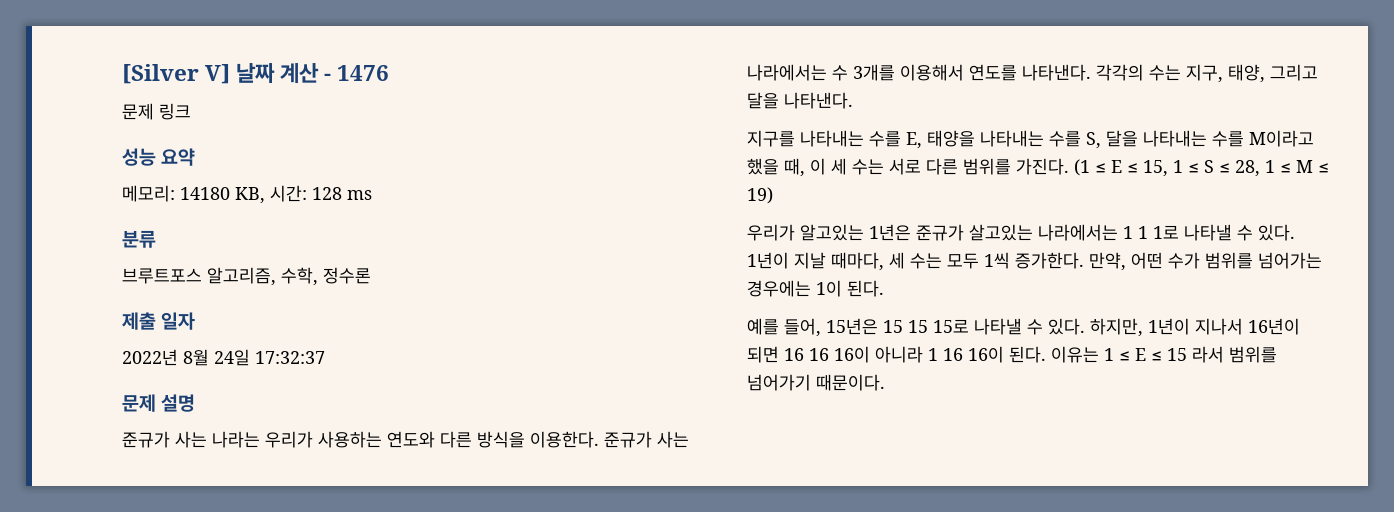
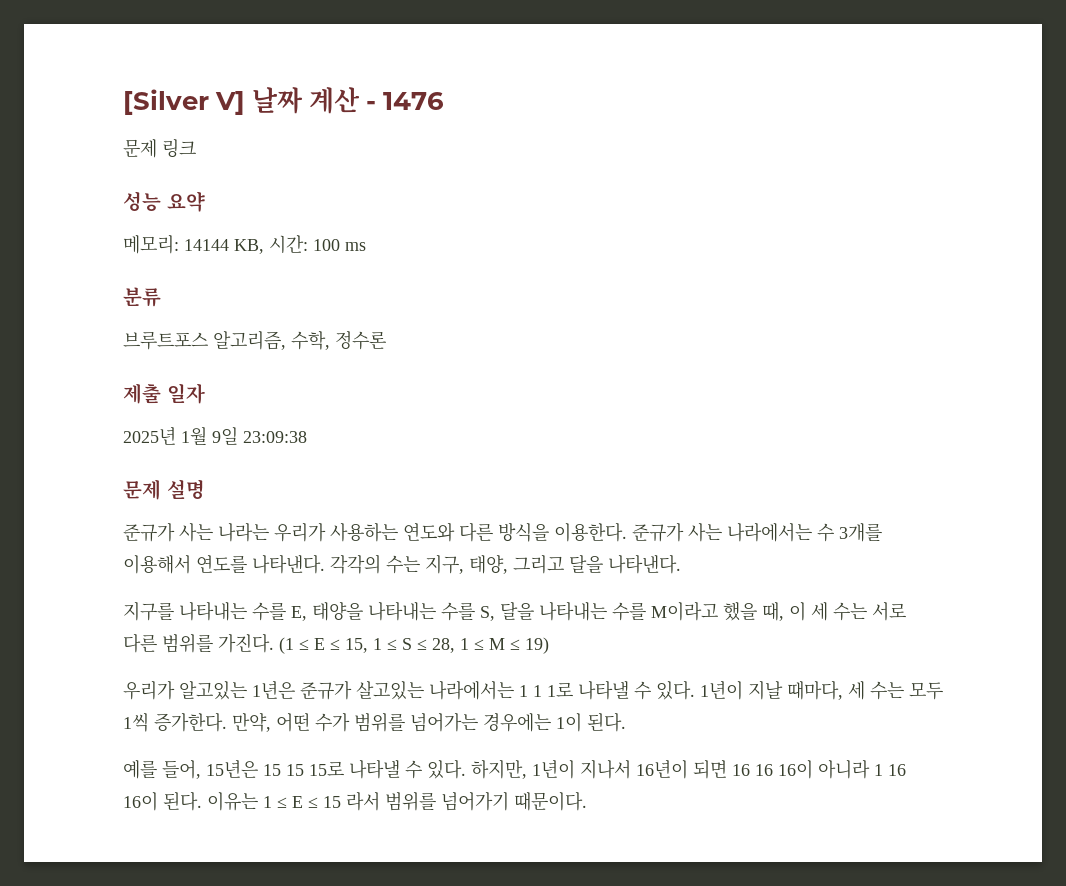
[180,187,230,200] 14180 -> [184,239,229,251] 14144
[312,187,342,200] 128 -> [313,239,340,251] 100
[122,349,325,366] 2022년 8월 24일 17:32:37 -> [123,426,307,445] 2025년 1월 9일 23:09:38

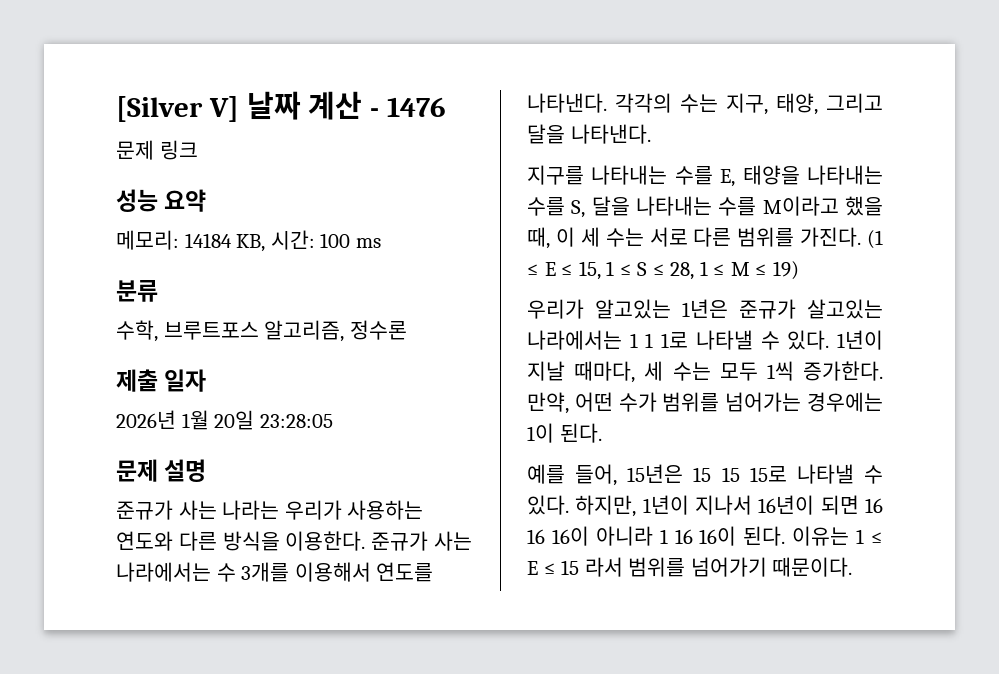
[184,239,229,251] 14144 -> [184,233,232,248] 14184
(161, 297) none -> [116,320,158,342] 수학,
[291,331,330,350] 수학, -> (345, 331) none
[123,426,307,445] 2025년 1월 9일 23:09:38 -> [116,410,333,430] 2026년 1월 20일 23:28:05

